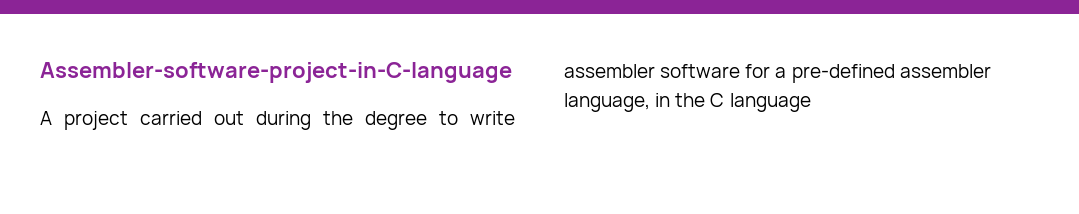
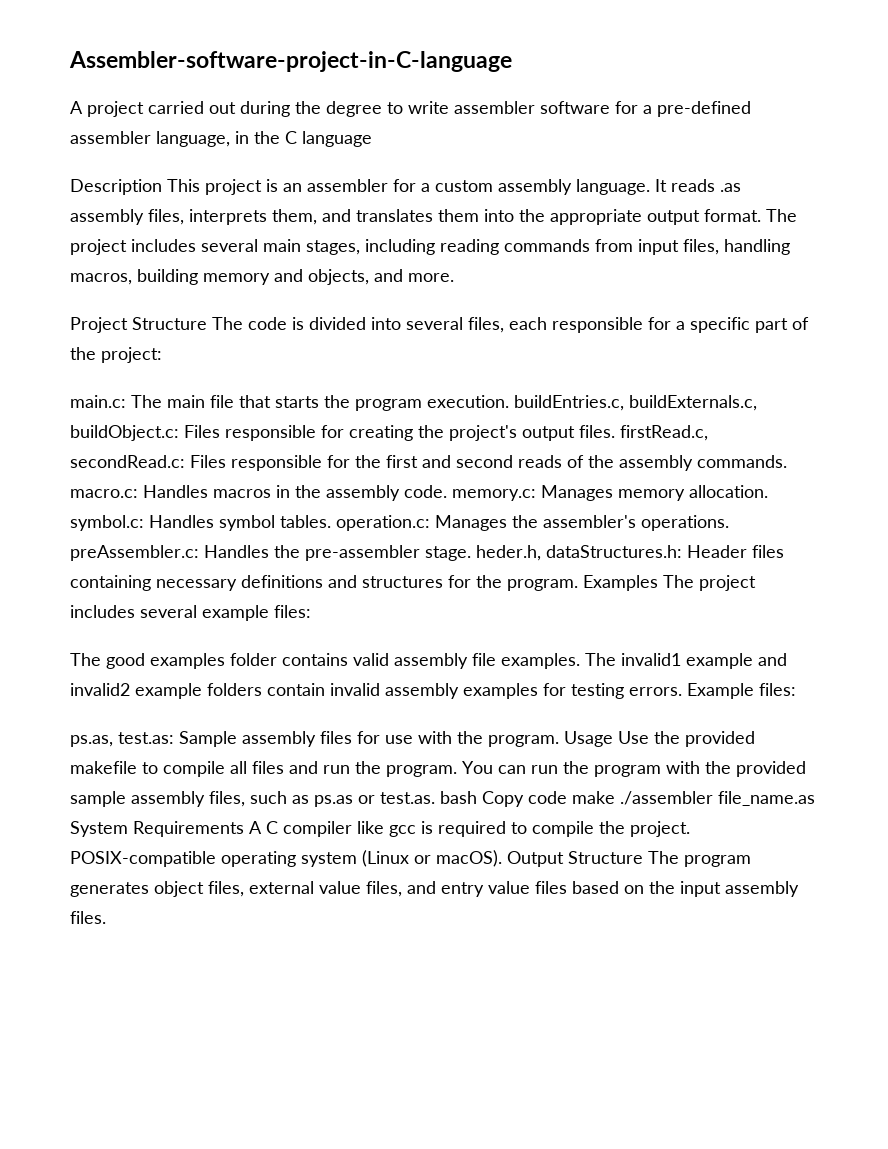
(811, 102) none -> [70,179,741,195] [70,209,797,225] [70,239,790,255] [70,269,454,285] [70,317,809,333] [70,347,162,363] [70,395,757,411] [70,425,708,441] [70,455,787,471] [70,485,768,501] [70,515,729,531] [70,545,784,561] [70,575,756,591] [70,605,311,621] [70,653,787,669] [70,683,796,699] [70,731,755,747] [70,761,806,777] [70,791,815,807] [70,821,690,837] [70,850,751,867] [70,881,799,897] [70,911,106,924] // Description This project is an assembler for a custom assembly language. It reads .as assembly files, interprets them, and translates them into the appropriate output format. The project includes several main stages, including reading commands from input files, handling macros, building memory and objects, and more. // Project Structure The code is divided into several files, each responsible for a specific part of the project: // main.c: The main file that starts the program execution. buildEntries.c, buildExternals.c, buildObject.c: Files responsible for creating the project's output files. firstRead.c, secondRead.c: Files responsible for the first and second reads of the assembly commands. macro.c: Handles macros in the assembly code. memory.c: Manages memory allocation. symbol.c: Handles symbol tables. operation.c: Manages the assembler's operations. preAssembler.c: Handles the pre-assembler stage. heder.h, dataStructures.h: Header files containing necessary definitions and structures for the program. Examples The project includes several example files: // The good examples folder contains valid assembly file examples. The invalid1 example and invalid2 example folders contain invalid assembly examples for testing errors. Example files: // ps.as, test.as: Sample assembly files for use with the program. Usage Use the provided makefile to compile all files and run the program. You can run the program with the provided sample assembly files, such as ps.as or test.as. bash Copy code make ./assembler file_name.as System Requirements A C compiler like gcc is required to compile the project. POSIX-compatible operating system (Linux or macOS). Output Structure The program generates object files, external value files, and entry value files based on the input assembly files.

